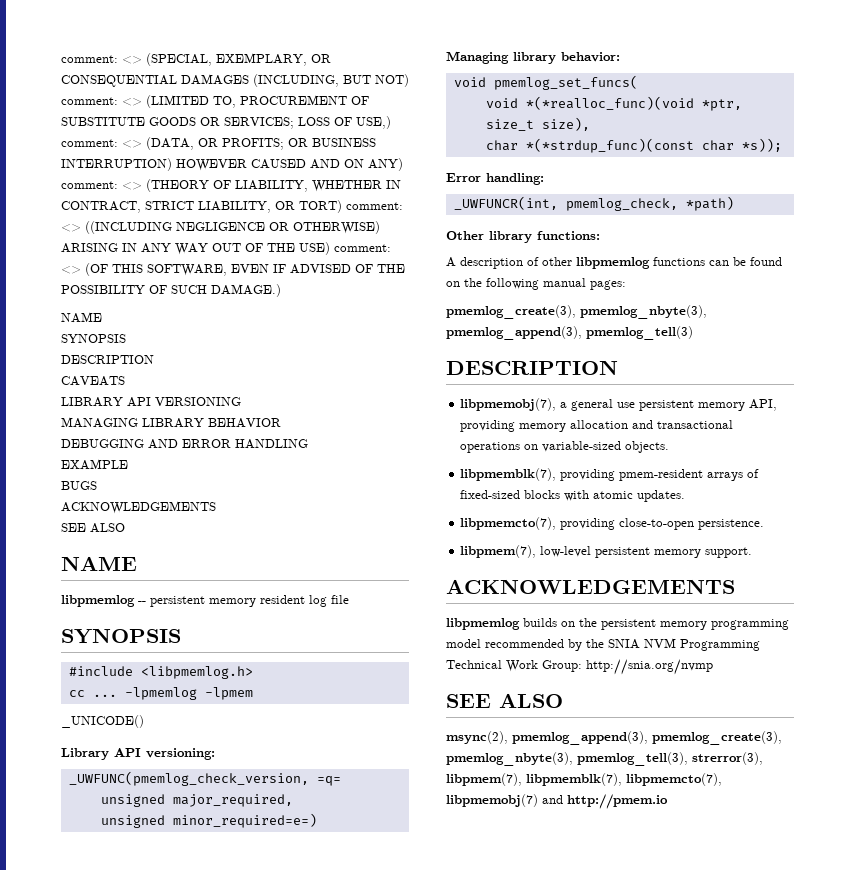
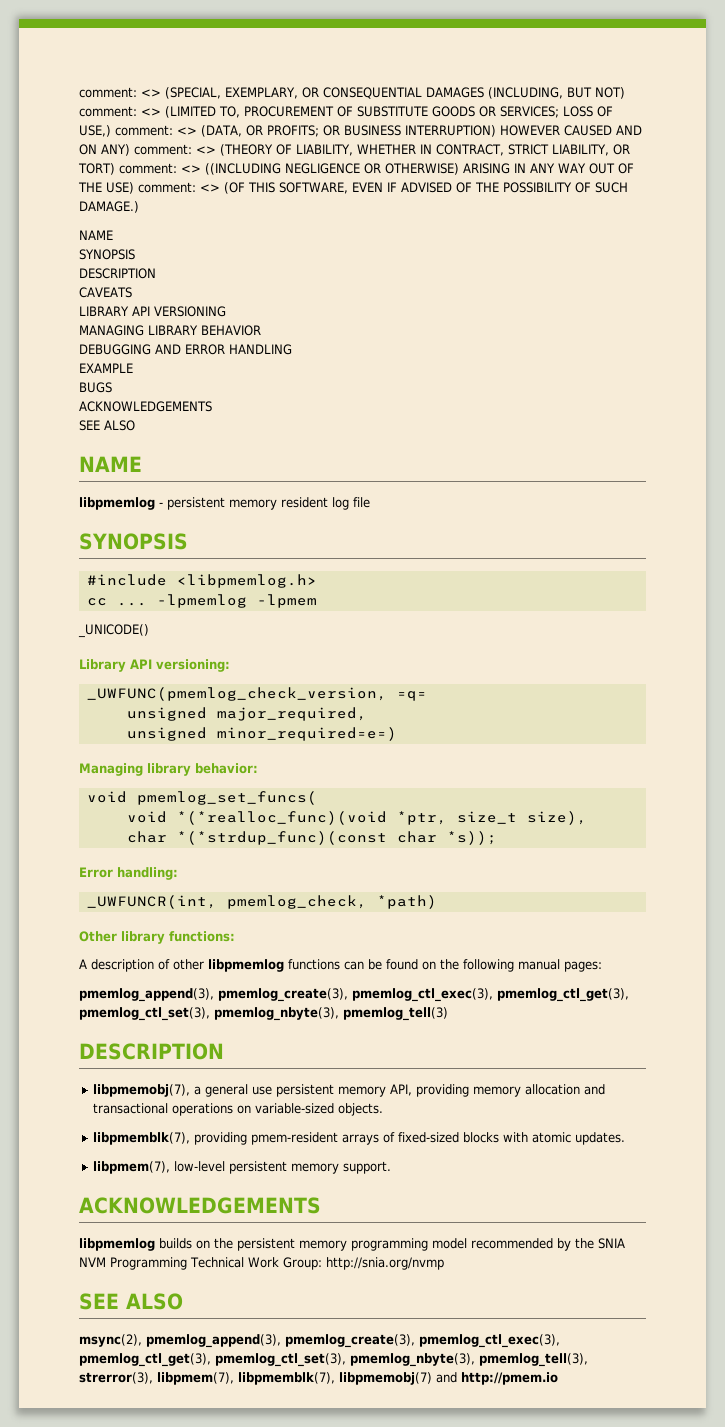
[138,601,146,604] -- -> [159,502,163,507] -
[446,305,707,319] [446,326,582,340] pmemlog_create(3), pmemlog_nbyte(3), pmemlog_append(3), -> [79,988,629,1002] [79,1007,339,1021] pmemlog_append(3), pmemlog_create(3), pmemlog_ctl_exec(3), pmemlog_ctl_get(3), pmemlog_ctl_set(3), pmemlog_nbyte(3),
[460,517,765,530] // libpmemcto(7), providing close-to-open persistence. -> (626, 1138) none
(782, 738) none -> [419,1334,560,1348] [79,1353,346,1367] pmemlog_ctl_exec(3), pmemlog_ctl_get(3), pmemlog_ctl_set(3),
[626,773,722,786] libpmemcto(7), -> (335, 1378) none

